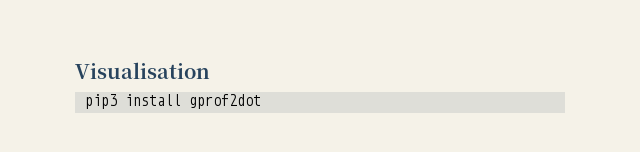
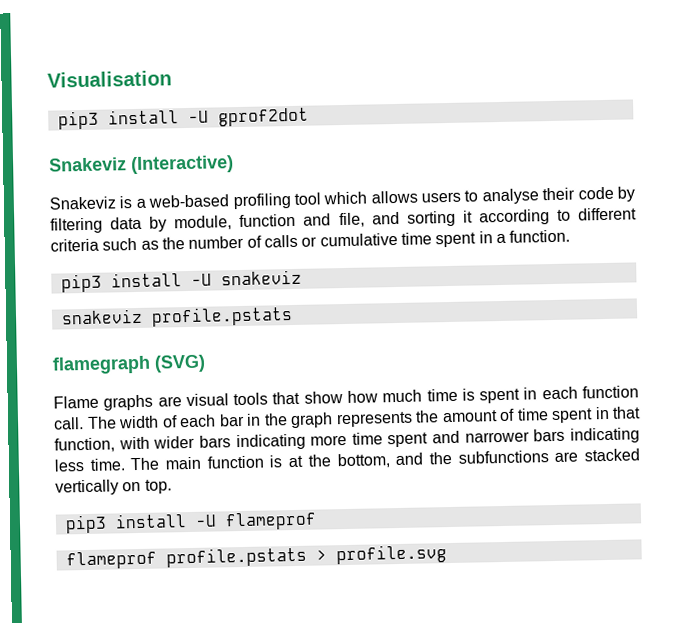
(181, 100) none -> [187,110,209,123] -U
(261, 101) none -> [49,155,234,175] [49,186,636,210] [50,207,637,234] [50,229,571,252] [60,269,302,293] [60,306,293,327] [52,354,206,375] [53,385,639,411] [53,406,641,430] [54,427,640,453] [54,448,641,472] [55,479,172,496] [64,511,317,534] [65,544,447,570] // Snakeviz (Interactive) // Snakeviz is a web-based profiling tool which allows users to analyse their code by filtering data by module, function and file, and sorting it according to different criteria such as the number of calls or cumulative time spent in a function. // pip3 install -U snakeviz // snakeviz profile.pstats // flamegraph (SVG) // Flame graphs are visual tools that show how much time is spent in each function call. The width of each bar in the graph represents the amount of time spent in that function, with wider bars indicating more time spent and narrower bars indicating less time. The main function is at the bottom, and the subfunctions are stacked vertically on top. // pip3 install -U flameprof // flameprof profile.pstats > profile.svg

